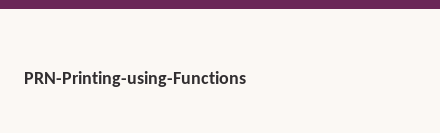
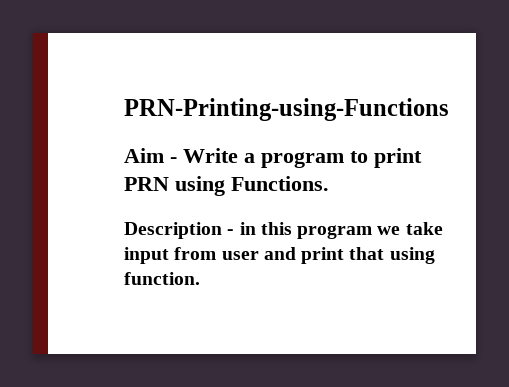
(246, 79) none -> [124,148,422,168] [124,176,329,196] [124,222,443,239] [124,247,435,264] [124,272,200,285] // Aim - Write a program to print PRN using Functions. // Description - in this program we take input from user and print that using function.

